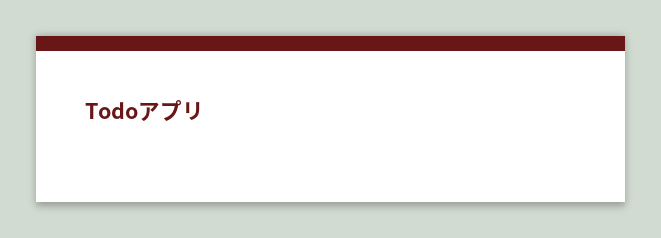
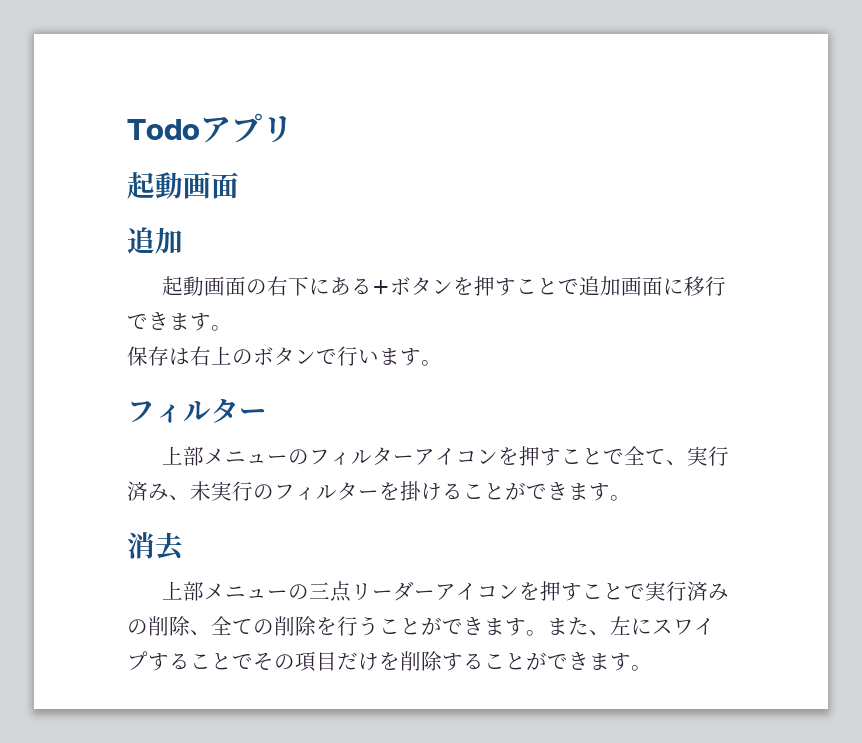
(204, 111) none -> [127,172,239,199] [127,227,183,254] [161,276,726,296] [127,312,232,331] [127,346,442,366] [127,398,267,423] [161,446,729,466] [127,481,631,501] [127,532,184,561] [161,581,729,602] [127,616,715,636] [127,651,652,672] // 起動画面 // 追加 // 起動画面の右下にある+ボタンを押すことで追加画面に移行できます。 // 保存は右上のボタンで行います。 // フィルター // 上部メニューのフィルターアイコンを押すことで全て、実行済み、未実行のフィルターを掛けることができます。 // 消去 // 上部メニューの三点リーダーアイコンを押すことで実行済みの削除、全ての削除を行うことができます。また、左にスワイプすることでその項目だけを削除することができます。

